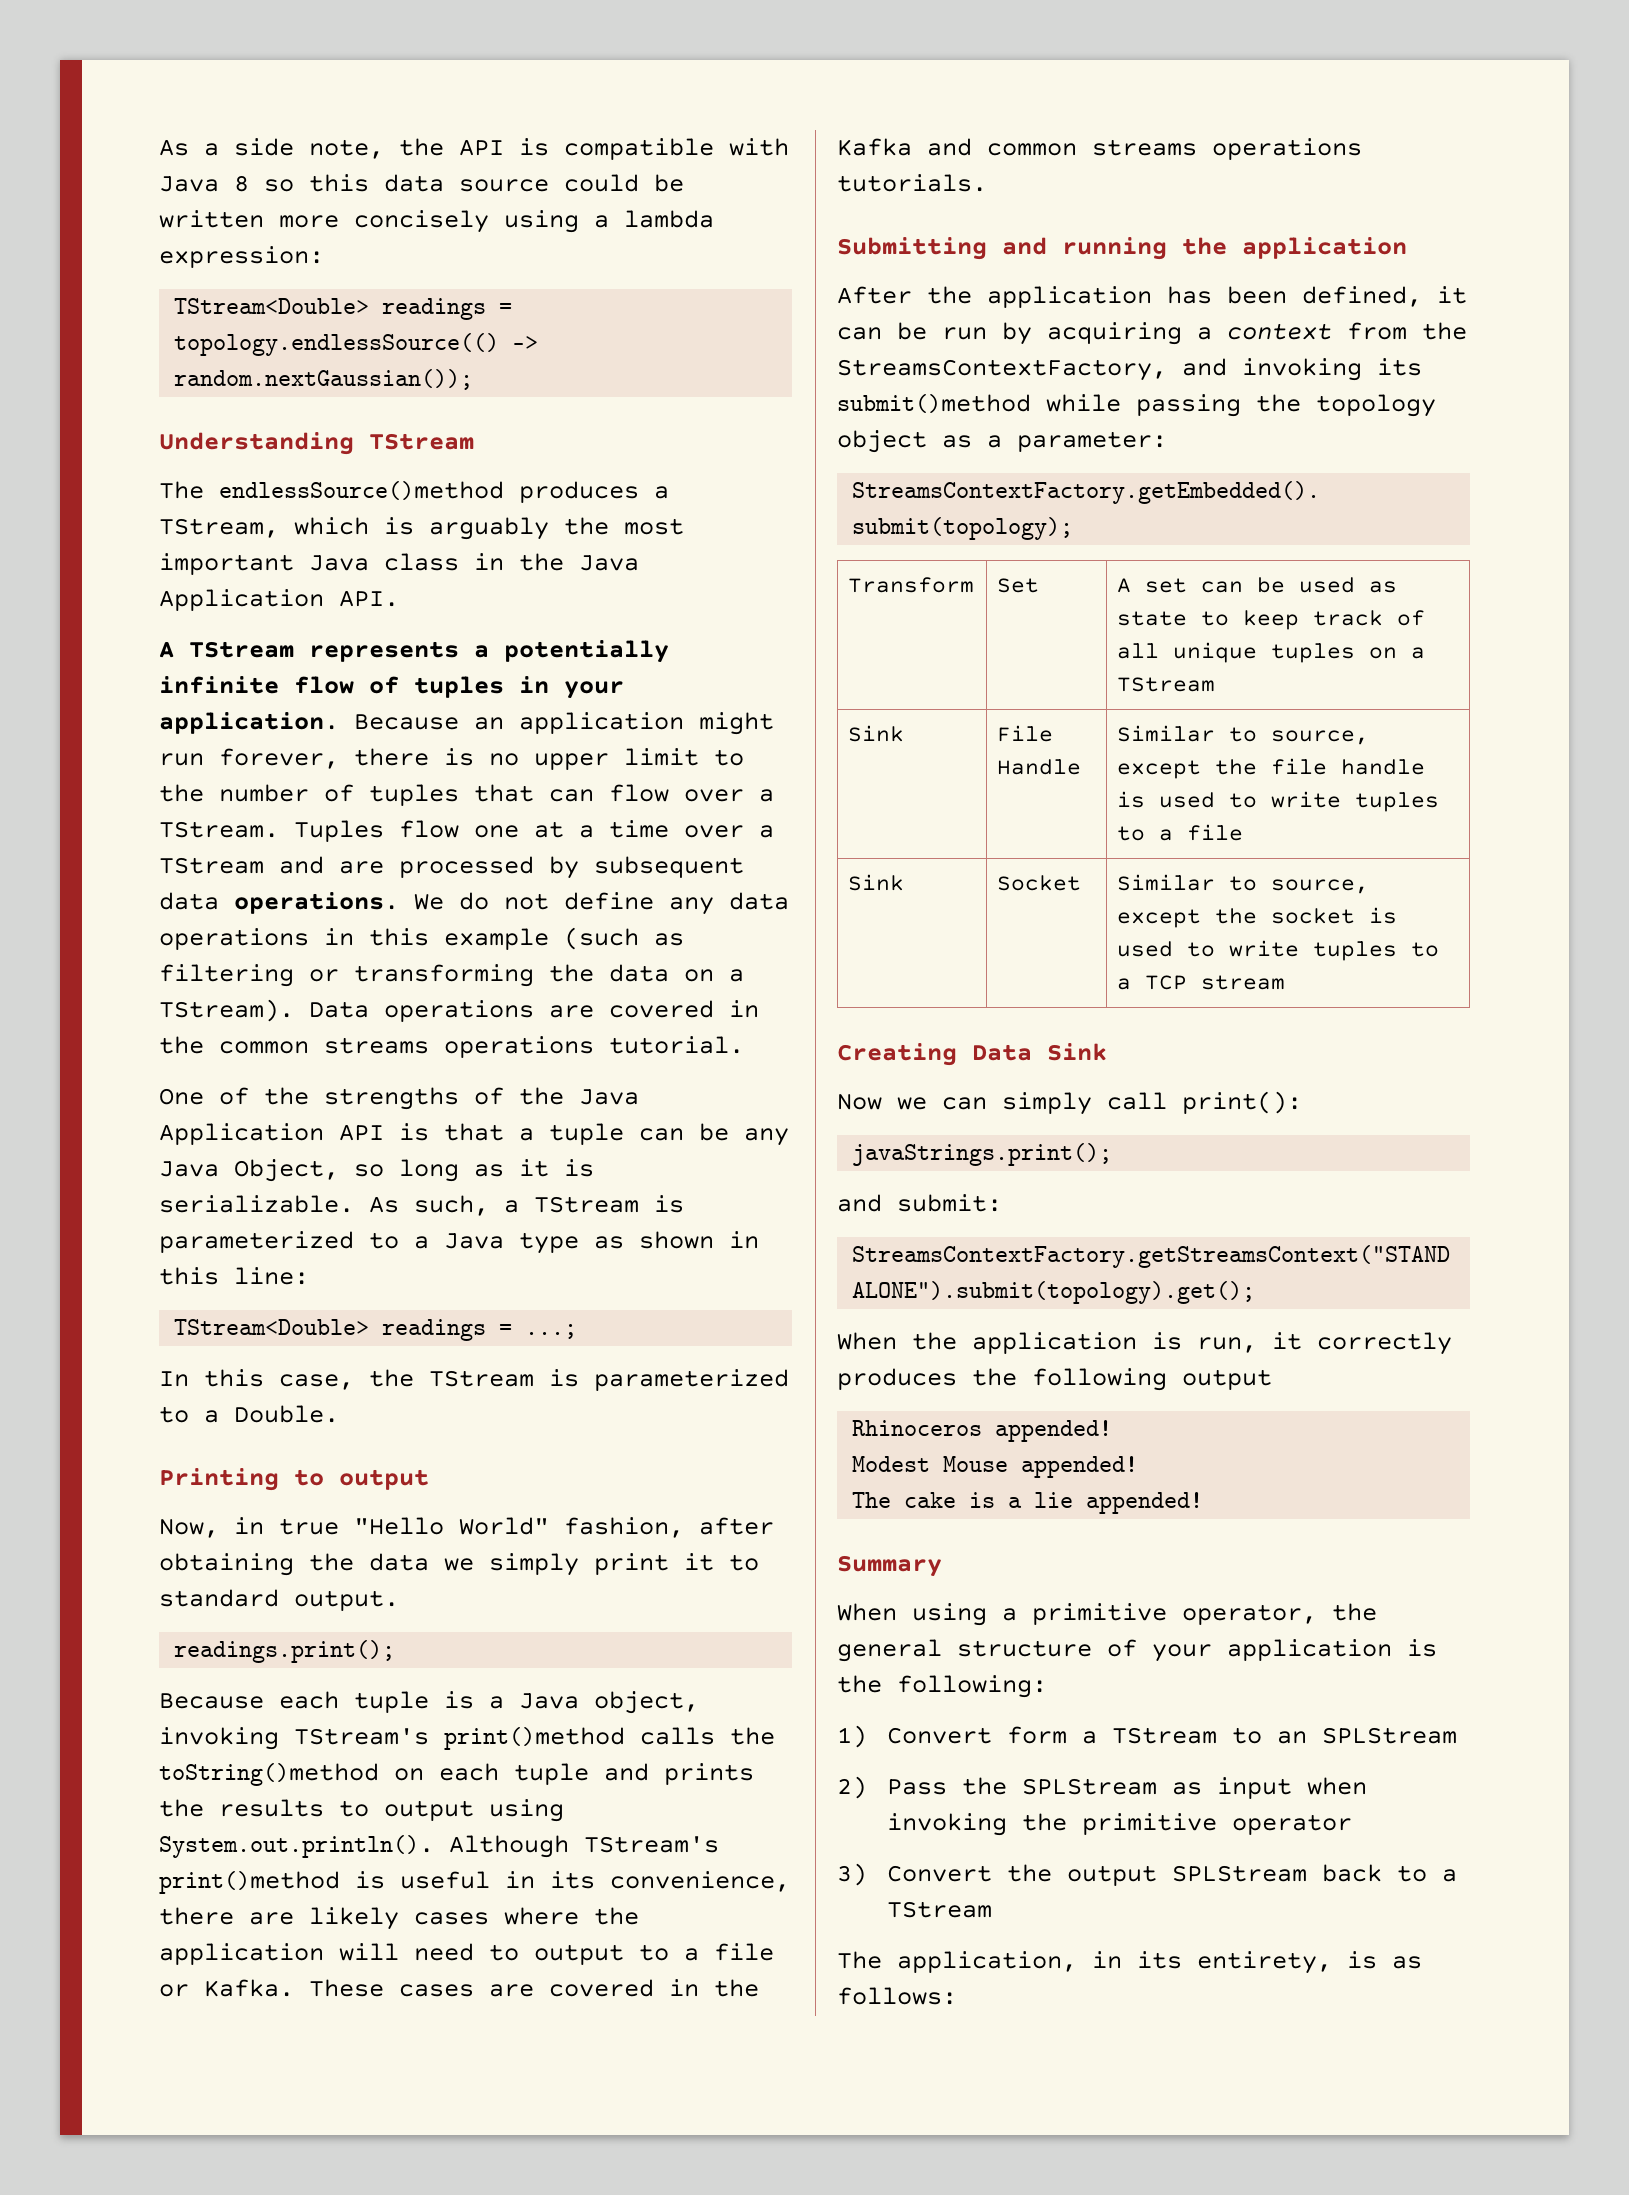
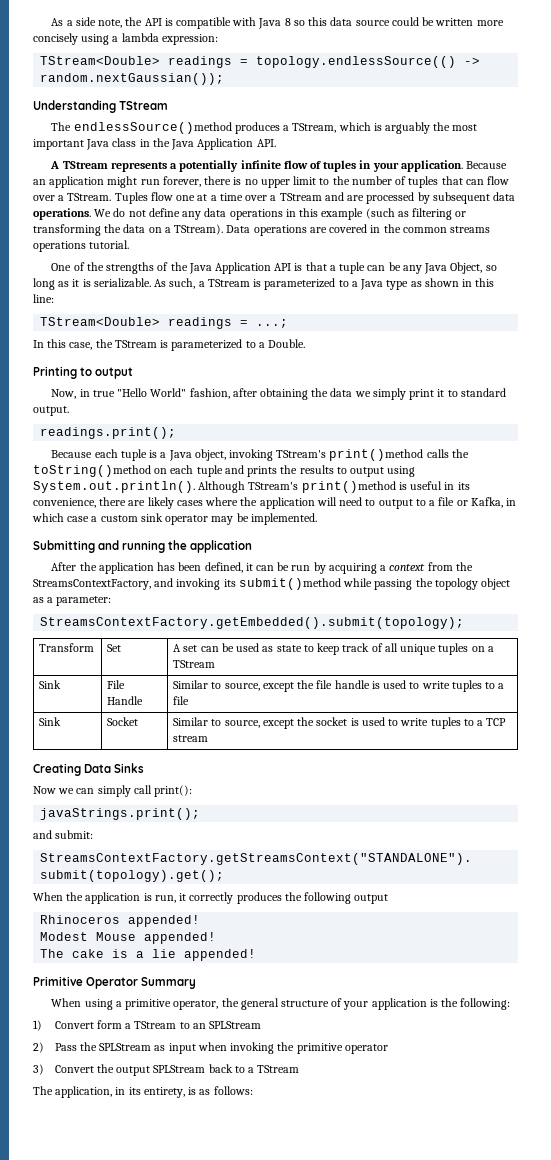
[204,1979,759,1997] [837,138,1362,160] [837,174,987,192] Kafka. These cases are covered in the Kafka and common streams operations tutorials. -> [470,497,517,508] [32,513,317,525] Kafka, in which case a custom sink operator may be implemented.
[1047,1043,1107,1061] Sink -> [114,763,145,773] Sinks
(1204, 1503) none -> [33,976,139,989] Primitive Operator

